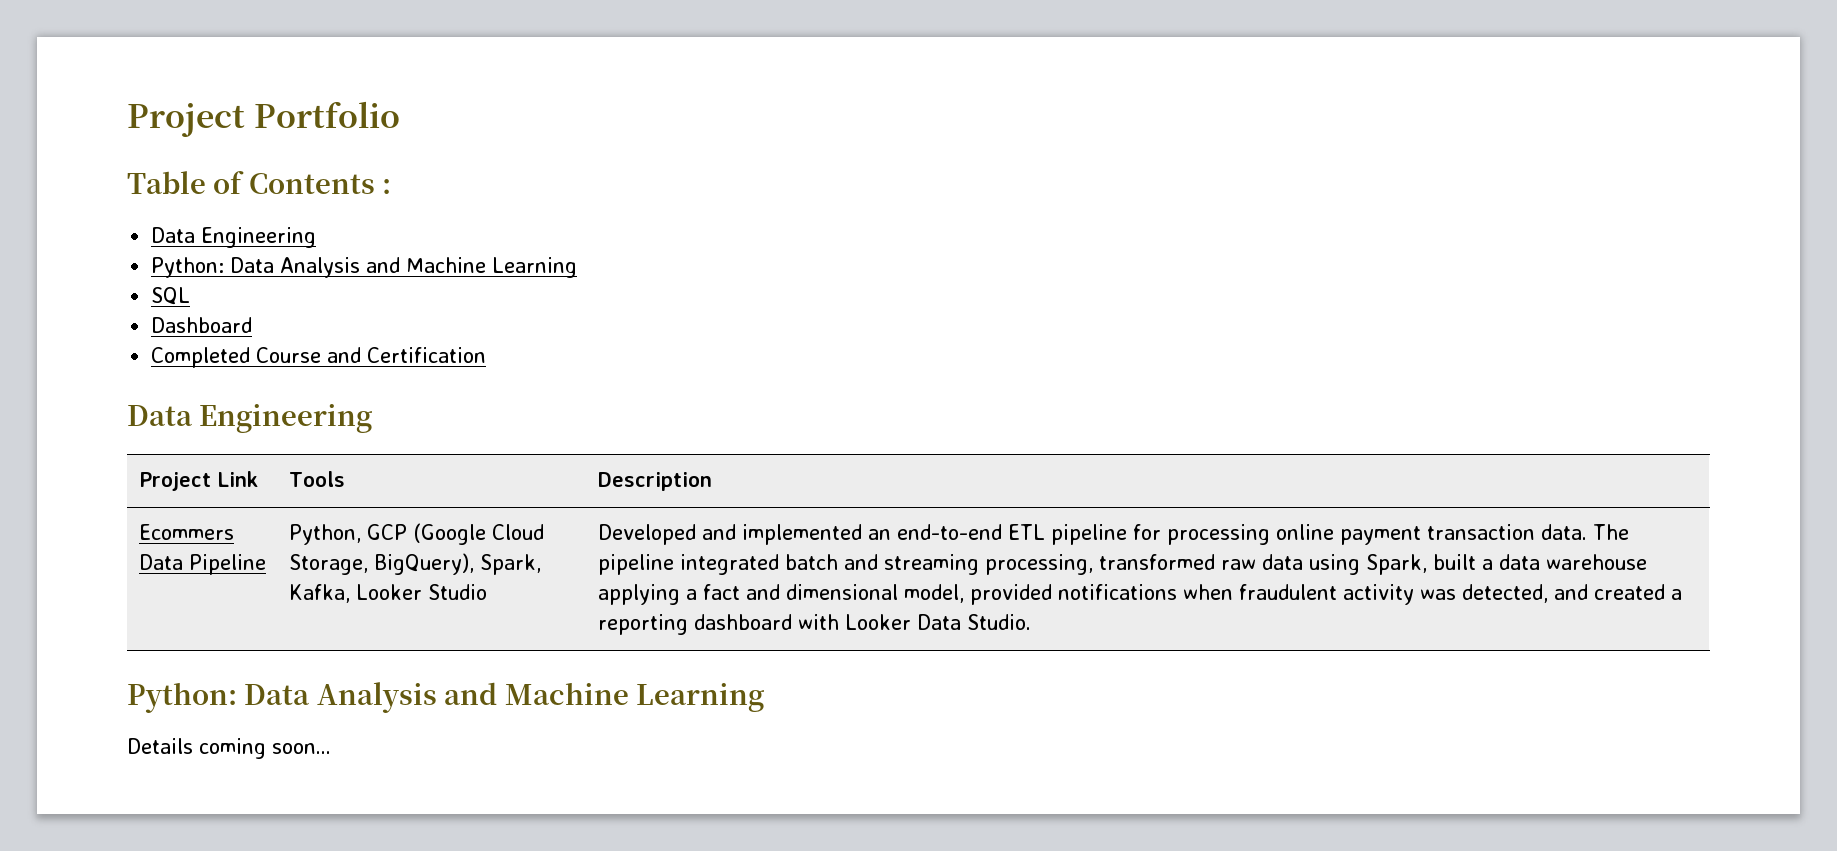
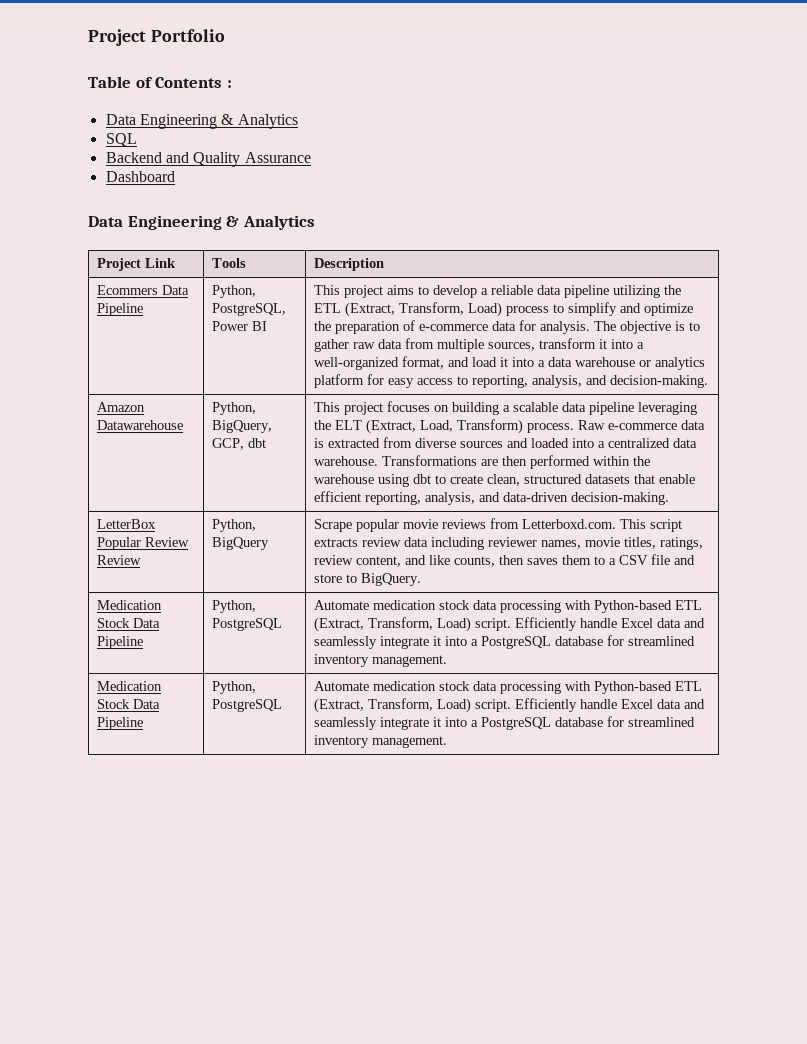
[151,257,578,278] [151,287,191,305] [151,317,253,333] [151,347,487,368] [127,404,373,433] // Python: Data Analysis and Machine Learning // SQL // Dashboard // Completed Course and Certification // Data Engineering -> [221,114,298,129] [105,133,137,147] [105,152,311,167] [105,171,175,182] [88,215,315,230] & Analytics // SQL // Backend and Quality Assurance // Dashboard // Data Engineering & Analytics
[366,523,544,545] [288,553,541,575] [288,584,487,603] [597,524,1629,545] [597,554,1647,575] [597,584,1682,605] [597,614,1031,635] [127,682,765,713] [127,738,331,759] GCP (Google Cloud Storage, BigQuery), Spark, Kafka, Looker Studio | Developed and implemented an end-to-end ETL pipeline for processing online payment transaction data. The pipeline integrated batch and streaming processing, transformed raw data using Spark, built a data warehouse applying a fact and dimensional model, provided notifications when fraudulent activity was detected, and created a reporting dashboard with Looker Data Studio. // Python: Data Analysis and Machine Learning // Details coming soon... -> [212,303,287,316] [212,321,268,331] [314,285,682,298] [314,302,694,317] [314,320,701,334] [314,338,645,352] [314,356,706,370] [314,374,709,388] [97,402,146,412] [97,420,184,430] [212,402,257,415] [212,420,273,433] [212,438,267,450] [314,401,698,415] [314,419,706,434] [314,437,698,448] [314,455,651,469] [314,474,696,487] [314,491,670,505] [97,519,157,529] [97,537,190,550] [97,555,142,565] [212,519,257,532] [212,537,270,550] [314,518,683,532] [314,537,704,550] [314,554,696,567] [314,573,422,586] [97,600,163,610] [97,618,161,628] [97,636,144,649] [212,600,257,613] [212,618,283,631] [314,600,703,613] [314,617,706,632] [314,635,696,649] [314,654,448,667] [97,681,163,691] [97,699,161,709] [97,717,144,730] [212,681,257,694] [212,699,283,712] [314,681,703,694] [314,698,706,713] [314,716,696,730] [314,735,448,748] PostgreSQL, Power BI | This project aims to develop a reliable data pipeline utilizing the ETL (Extract, Transform, Load) process to simplify and optimize the preparation of e-commerce data for analysis. The objective is to gather raw data from multiple sources, transform it into a well-organized format, and load it into a data warehouse or analytics platform for easy access to reporting, analysis, and decision-making. // Amazon Datawarehouse | Python, BigQuery, GCP, dbt | This project focuses on building a scalable data pipeline leveraging the ELT (Extract, Load, Transform) process. Raw e-commerce data is extracted from diverse sources and loaded into a centralized data warehouse. Transformations are then performed within the warehouse using dbt to create clean, structured datasets that enable efficient reporting, analysis, and data-driven decision-making. // LetterBox Popular Review Review | Python, BigQuery | Scrape popular movie reviews from Letterboxd.com. This script extracts review data including reviewer names, movie titles, ratings, review content, and like counts, then saves them to a CSV file and store to BigQuery. // Medication Stock Data Pipeline | Python, PostgreSQL | Automate medication stock data processing with Python-based ETL (Extract, Transform, Load) script. Efficiently handle Excel data and seamlessly integrate it into a PostgreSQL database for streamlined inventory management. // Medication Stock Data Pipeline | Python, PostgreSQL | Automate medication stock data processing with Python-based ETL (Extract, Transform, Load) script. Efficiently handle Excel data and seamlessly integrate it into a PostgreSQL database for streamlined inventory management.

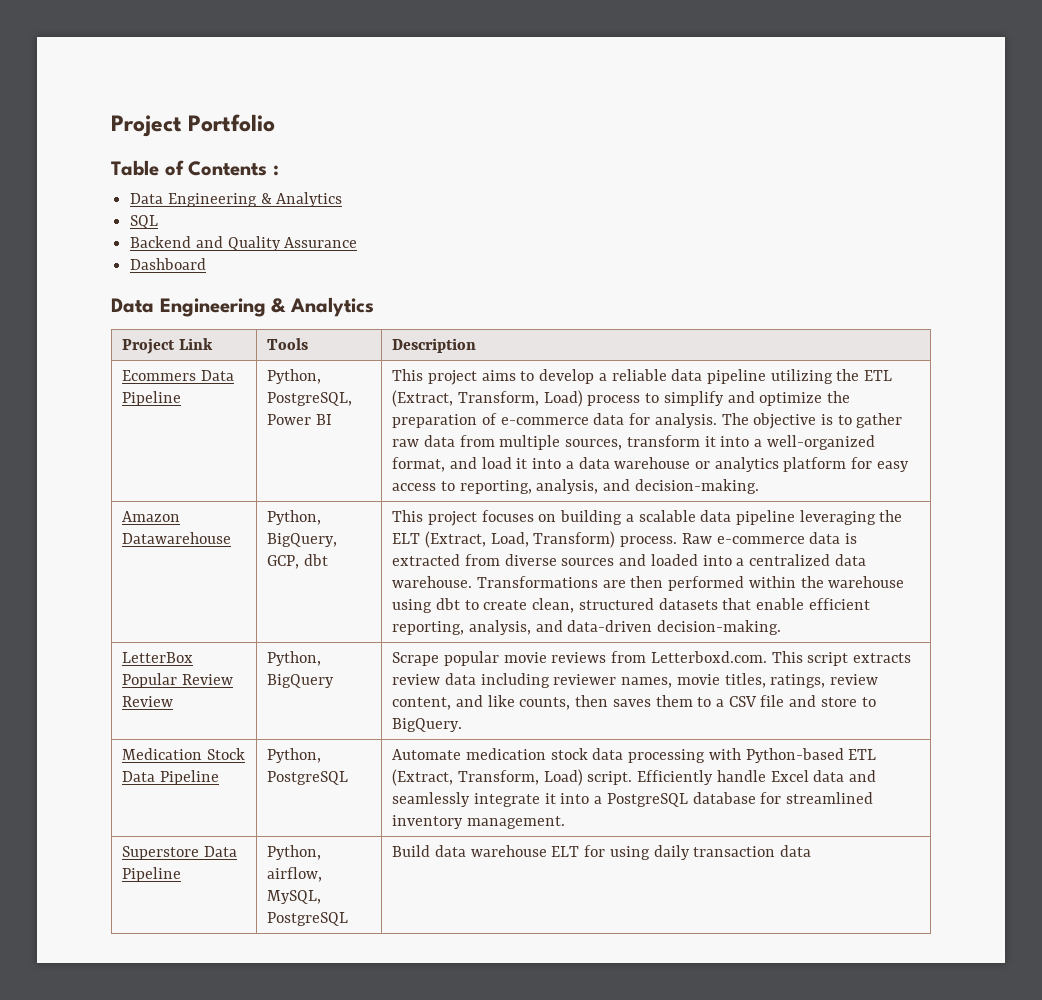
[97,681,163,691] [97,699,161,709] [97,717,144,730] [212,681,257,694] [212,699,283,712] [314,681,703,694] [314,698,706,713] [314,716,696,730] [314,735,448,748] Medication Stock Data Pipeline | Python, PostgreSQL | Automate medication stock data processing with Python-based ETL (Extract, Transform, Load) script. Efficiently handle Excel data and seamlessly integrate it into a PostgreSQL database for streamlined inventory management. -> [122,846,237,860] [122,867,182,882] [267,845,322,860] [267,867,323,882] [267,890,322,904] [267,912,349,926] [392,845,811,860] Superstore Data Pipeline | Python, airflow, MySQL, PostgreSQL | Build data warehouse ELT for using daily transaction data

